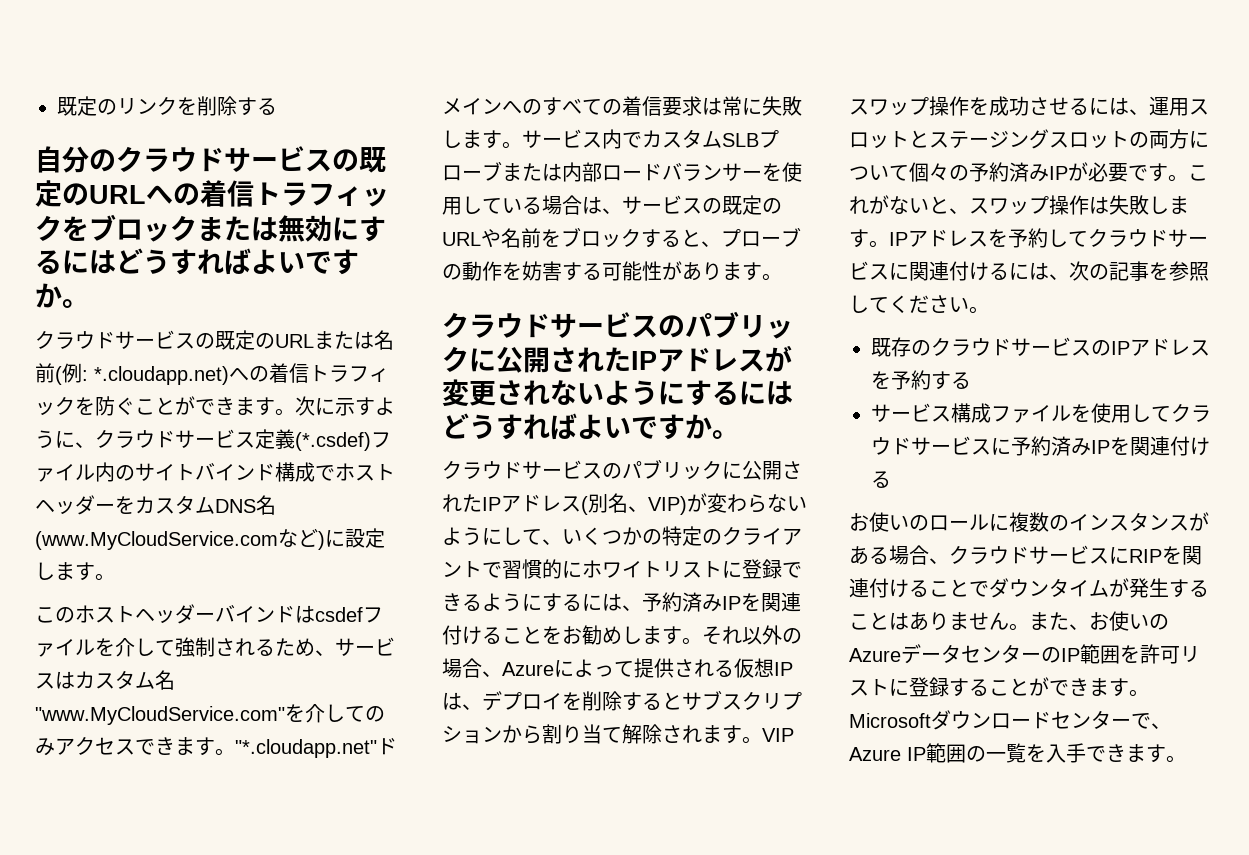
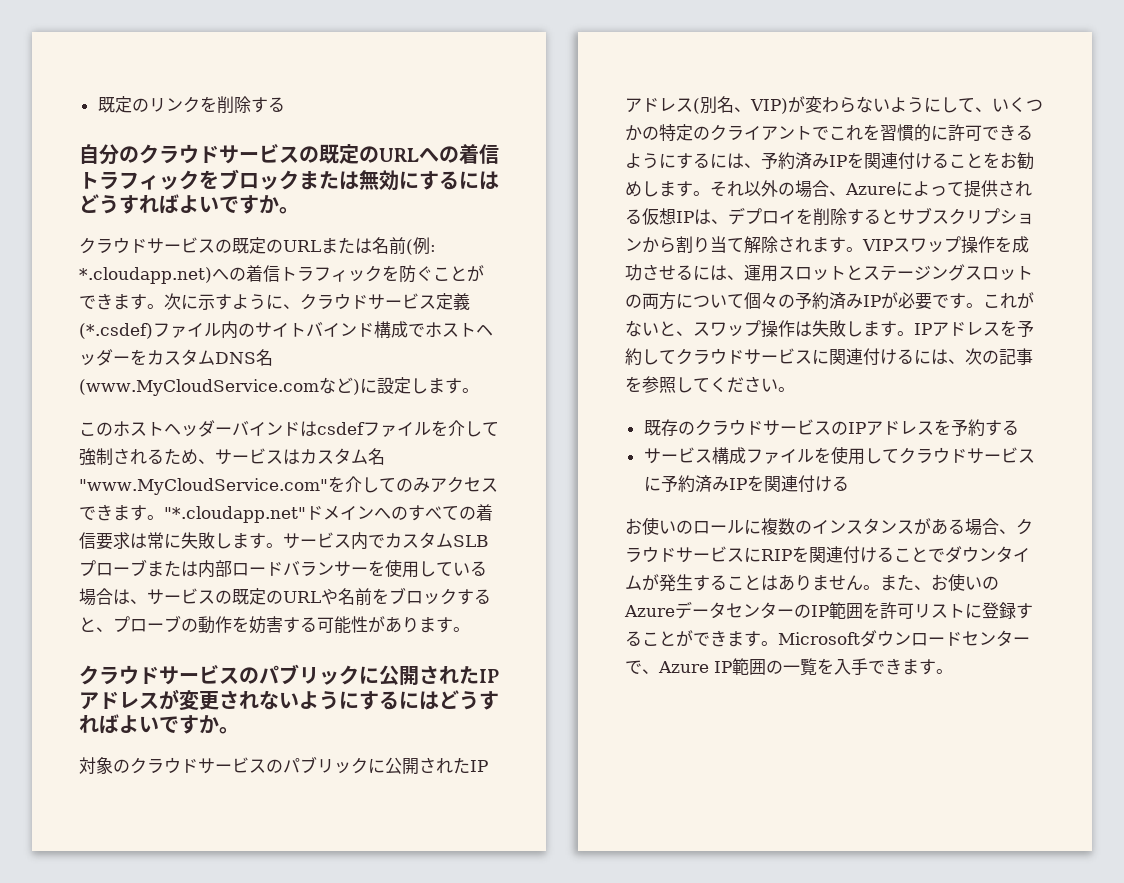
(739, 434) none -> [79,757,130,774] 対象の
(502, 570) none -> [829,124,880,141] これを
[582,559,782,579] ホワイトリストに登録 -> [948,124,982,141] 許可

